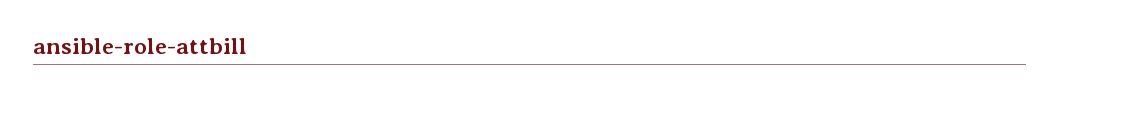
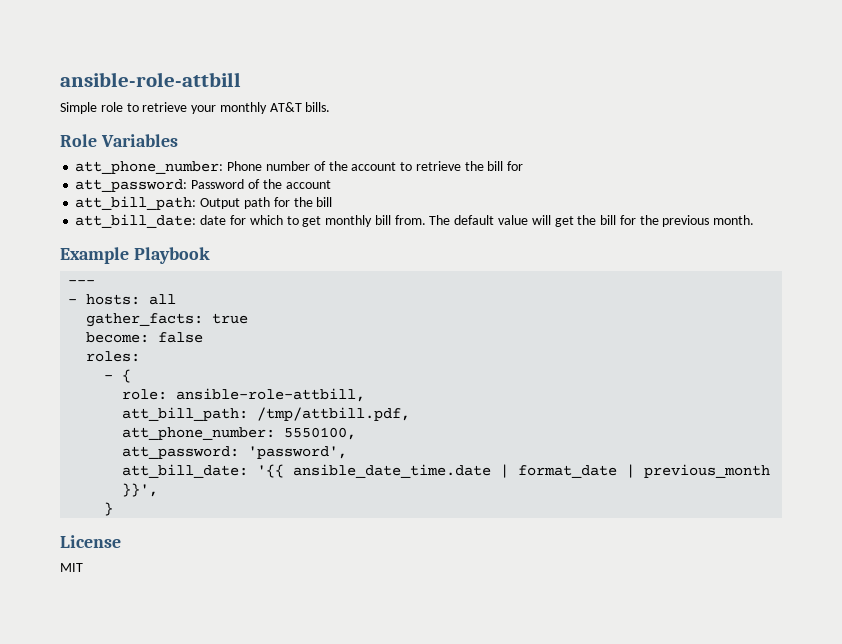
(247, 46) none -> [60,102,331,114] [60,134,178,147] [75,161,524,174] [75,179,331,192] [75,196,333,210] [75,214,755,228] [60,247,210,264] [68,280,96,285] [68,294,177,305] [86,313,249,327] [86,332,204,343] [86,351,141,362] [104,369,132,383] [122,388,366,402] [122,407,411,421] [122,427,357,440] [122,446,348,459] [122,464,771,478] [122,483,159,497] [104,502,114,516] [60,535,121,548] [60,563,83,572] // Simple role to retrieve your monthly AT&T bills. // Role Variables // att_phone_number: Phone number of the account to retrieve the bill for // att_password: Password of the account // att_bill_path: Output path for the bill // att_bill_date: date for which to get monthly bill from. The default value will get the bill for the previous month. // Example Playbook // --- // - hosts: all // gather_facts: true // become: false // roles: // - { // role: ansible-role-attbill, // att_bill_path: /tmp/attbill.pdf, // att_phone_number: 5550100, // att_password: 'password', // att_bill_date: '{{ ansible_date_time.date | format_date | previous_month }}', // } // License // MIT

